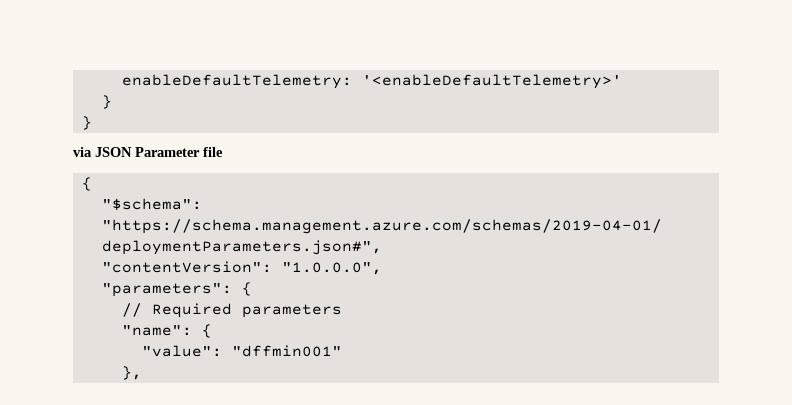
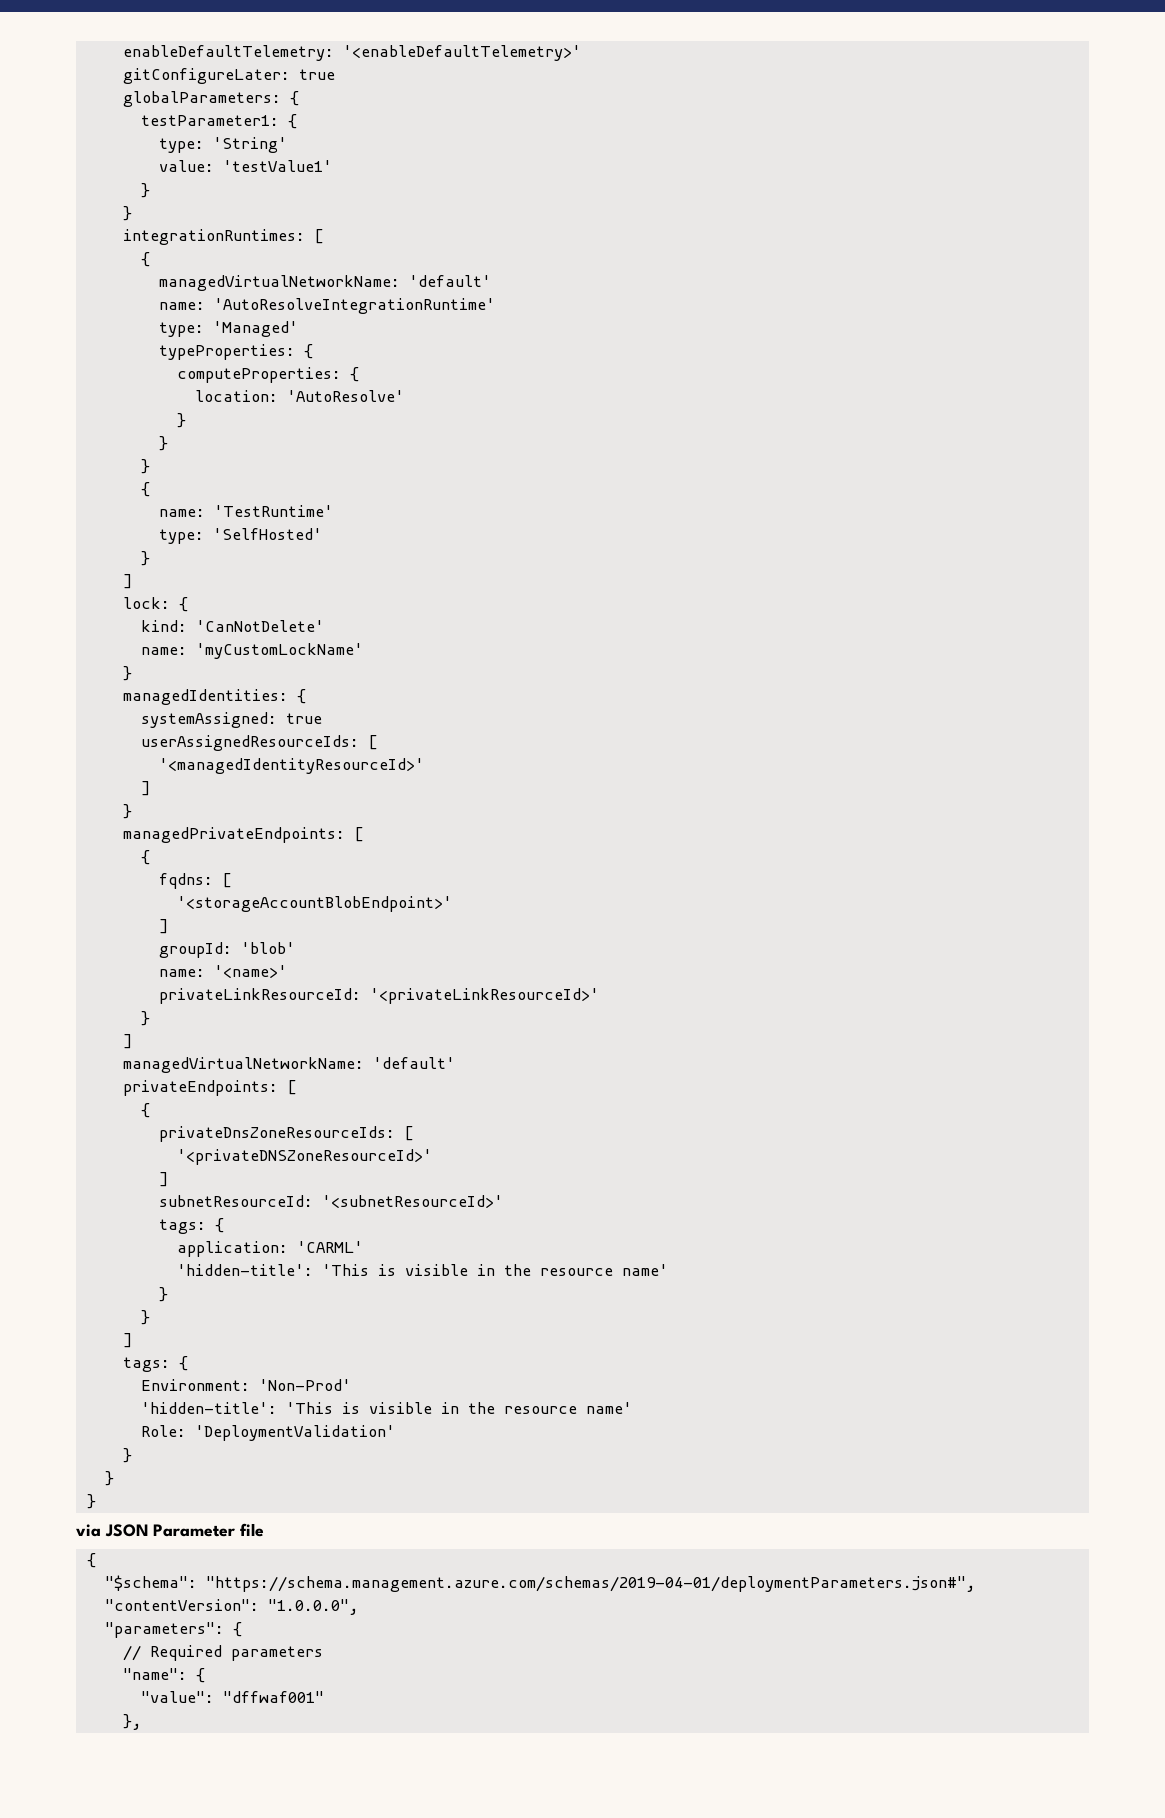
(622, 81) none -> [122,68,335,84] [122,91,299,107] [140,114,297,129] [158,137,287,153] [158,160,332,172] [140,183,150,198] [122,206,132,221] [122,229,324,245] [140,252,150,267] [158,275,491,291] [158,298,495,314] [158,321,298,337] [158,344,313,360] [176,367,359,383] [194,390,404,402] [176,413,186,428] [158,436,168,451] [140,459,150,474] [140,482,150,497] [158,505,333,517] [158,528,322,544] [140,551,150,566] [122,574,133,589] [122,597,188,612] [140,620,324,632] [140,643,363,659] [122,666,132,681] [122,689,306,705] [140,712,322,728] [140,735,378,751] [158,758,424,774] [140,781,151,796] [122,804,132,819] [122,827,364,843] [140,850,150,865] [158,873,232,889] [176,896,452,912] [158,919,169,934] [158,942,295,958] [158,965,287,978] [158,988,599,1004] [140,1011,150,1026] [122,1034,133,1049] [122,1057,455,1073] [122,1080,297,1096] [140,1103,150,1118] [158,1126,414,1142] [176,1149,432,1165] [158,1172,169,1187] [158,1195,503,1208] [158,1218,224,1234] [176,1241,363,1257] [176,1264,668,1276] [158,1287,168,1302] [140,1310,150,1325] [122,1333,133,1348] [122,1356,188,1372] [140,1379,351,1391] [140,1402,632,1414] [140,1425,395,1441] [122,1448,132,1463] // gitConfigureLater: true // globalParameters: { // testParameter1: { // type: 'String' // value: 'testValue1' // } // } // integrationRuntimes: [ // { // managedVirtualNetworkName: 'default' // name: 'AutoResolveIntegrationRuntime' // type: 'Managed' // typeProperties: { // computeProperties: { // location: 'AutoResolve' // } // } // } // { // name: 'TestRuntime' // type: 'SelfHosted' // } // ] // lock: { // kind: 'CanNotDelete' // name: 'myCustomLockName' // } // managedIdentities: { // systemAssigned: true // userAssignedResourceIds: [ // '<managedIdentityResourceId>' // ] // } // managedPrivateEndpoints: [ // { // fqdns: [ // '<storageAccountBlobEndpoint>' // ] // groupId: 'blob' // name: '<name>' // privateLinkResourceId: '<privateLinkResourceId>' // } // ] // managedVirtualNetworkName: 'default' // privateEndpoints: [ // { // privateDnsZoneResourceIds: [ // '<privateDNSZoneResourceId>' // ] // subnetResourceId: '<subnetResourceId>' // tags: { // application: 'CARML' // 'hidden-title': 'This is visible in the resource name' // } // } // ] // tags: { // Environment: 'Non-Prod' // 'hidden-title': 'This is visible in the resource name' // Role: 'DeploymentValidation' // }
[231,345,342,357] "dffmin001" -> [222,1691,324,1703] "dffwaf001"

